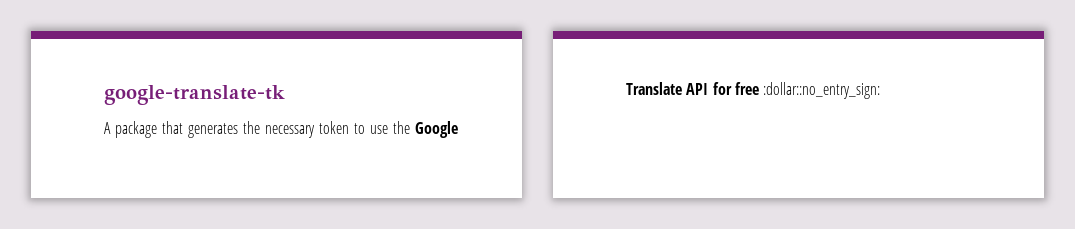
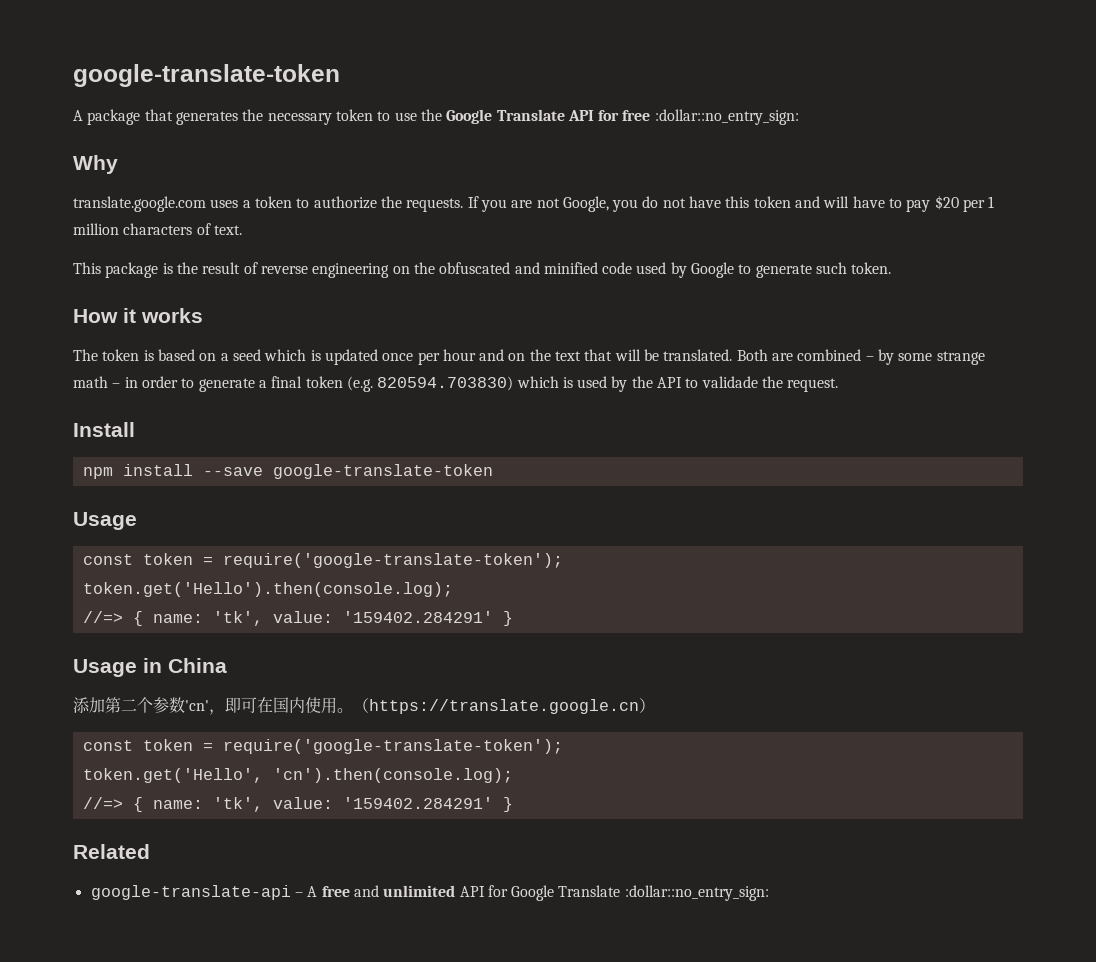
[104,85,285,105] google-translate-tk -> [73,64,340,87] google-translate-token
(881, 90) none -> [73,155,118,174] [73,195,995,212] [73,223,242,235] [73,262,892,278] [73,308,203,323] [73,349,985,365] [73,376,839,392] [73,422,135,437] [82,464,493,479] [73,512,137,530] [82,553,563,568] [82,582,453,597] [82,611,513,626] [73,658,227,677] [73,697,655,715] [82,739,563,754] [82,768,513,783] [82,797,513,812] [73,844,150,859] [90,885,769,901] // Why // translate.google.com uses a token to authorize the requests. If you are not Google, you do not have this token and will have to pay $20 per 1 million characters of text. // This package is the result of reverse engineering on the obfuscated and minified code used by Google to generate such token. // How it works // The token is based on a seed which is updated once per hour and on the text that will be translated. Both are combined – by some strange math – in order to generate a final token (e.g. 820594.703830) which is used by the API to validade the request. // Install // npm install --save google-translate-token // Usage // const token = require('google-translate-token'); // token.get('Hello').then(console.log); // //=> { name: 'tk', value: '159402.284291' } // Usage in China // 添加第二个参数'cn'，即可在国内使用。（https://translate.google.cn） // const token = require('google-translate-token'); // token.get('Hello', 'cn').then(console.log); // //=> { name: 'tk', value: '159402.284291' } // Related // google-translate-api – A free and unlimited API for Google Translate :dollar::no_entry_sign:

